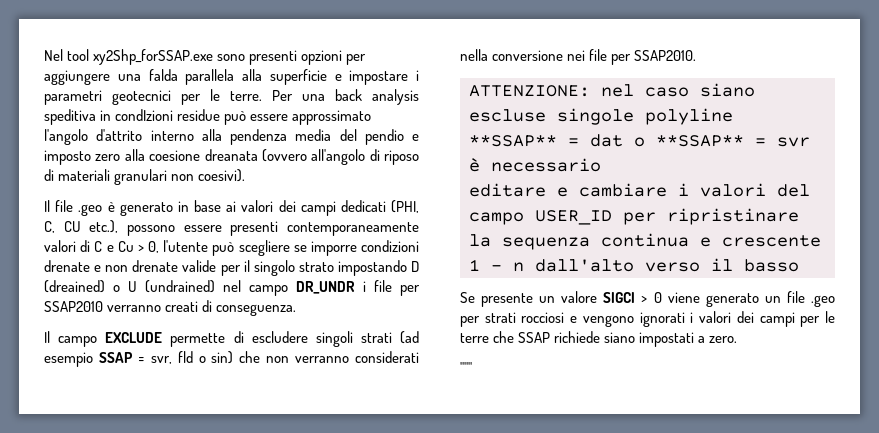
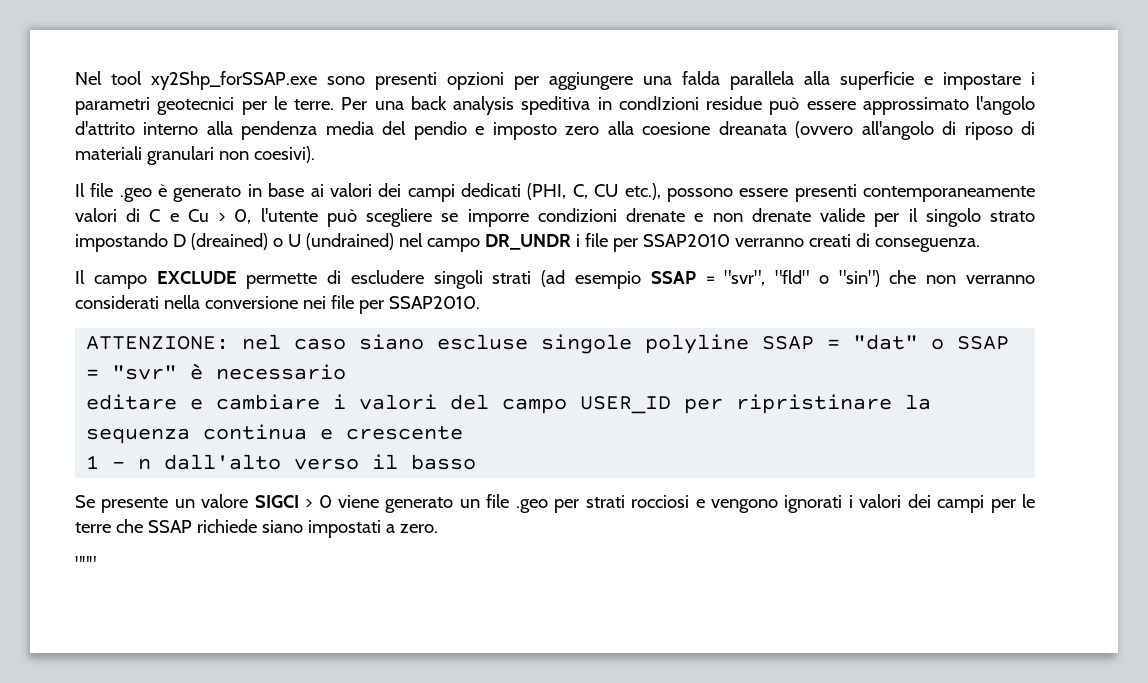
[150,351,234,364] svr, fld o sin) -> [724,270,880,287] "svr", "fld" o "sin")
[469,134,810,147] **SSAP** = dat o **SSAP** = svr -> [762,334,1010,350] [86,365,178,380] SSAP = "dat" o SSAP = "svr"

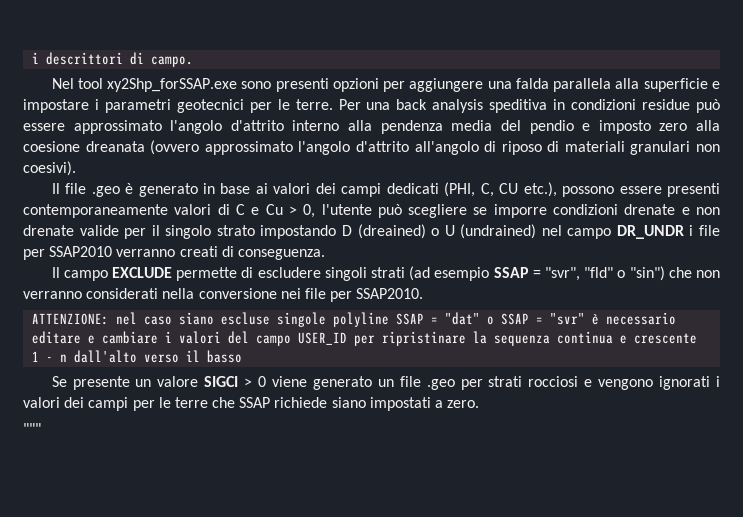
(75, 78) none -> [32,52,194,67] i descrittori di campo. //
[618,96,699,110] condIzioni -> [571,99,637,110] condizioni
(854, 129) none -> [204,141,409,155] approssimato l'angolo d'attrito

